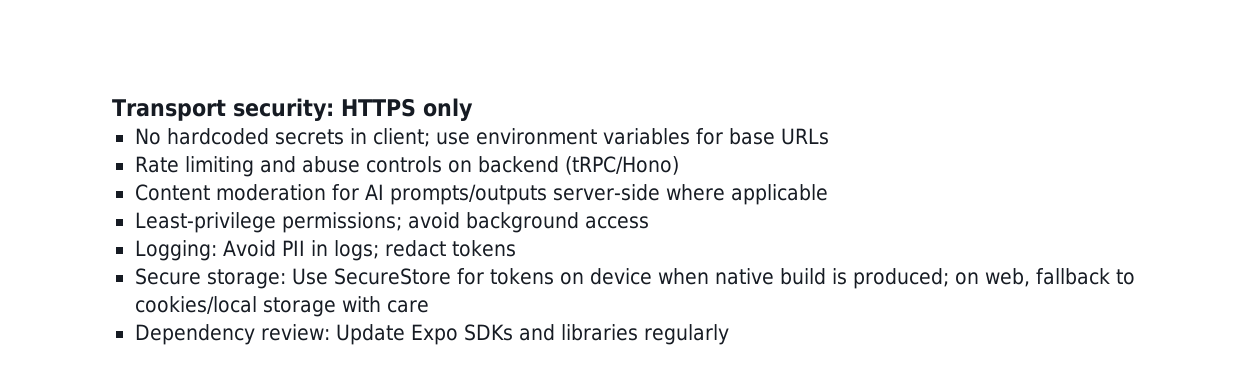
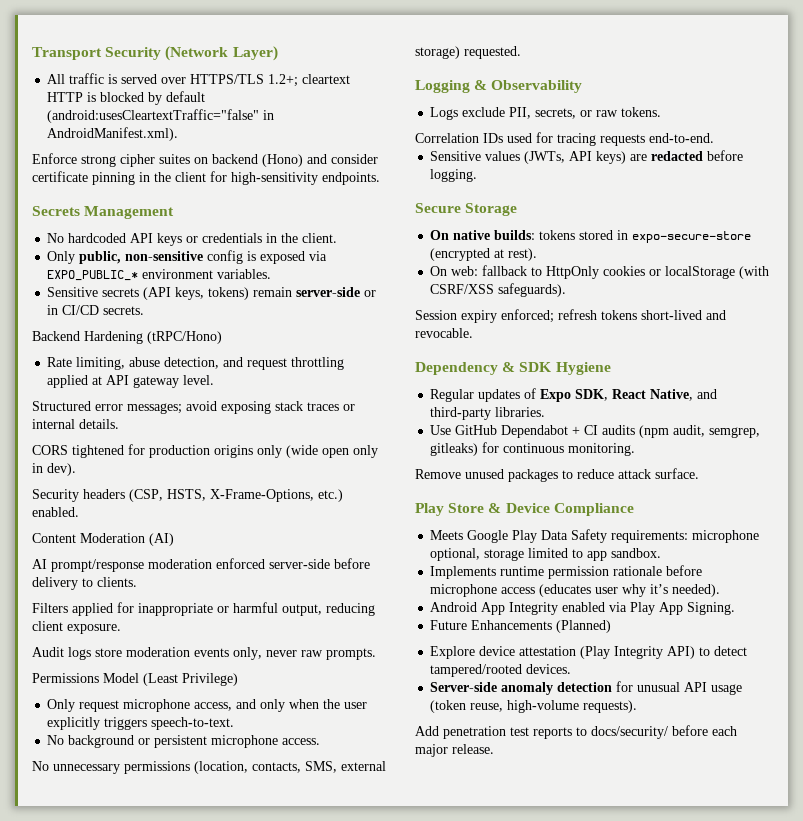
[232,98,473,121] [134,128,829,147] [134,156,679,177] [134,184,828,205] [134,212,649,233] [134,240,516,261] [134,268,1135,289] [134,296,429,317] [134,324,729,345] security: HTTPS only // No hardcoded secrets in client; use environment variables for base URLs // Rate limiting and abuse controls on backend (tRPC/Hono) // Content moderation for AI prompts/outputs server-side where applicable // Least-privilege permissions; avoid background access // Logging: Avoid PII in logs; redact tokens // Secure storage: Use SecureStore for tokens on device when native build is produced; on web, fallback to cookies/local storage with care // Dependency review: Update Expo SDKs and libraries regularly -> [105,46,278,61] [47,73,351,87] [47,91,206,105] [47,109,275,123] [47,127,179,141] [32,153,378,167] [32,171,380,185] [32,206,175,219] [47,233,338,246] [47,250,328,264] [47,269,272,281] [47,287,377,300] [47,305,145,315] [32,331,222,344] [47,357,345,370] [47,375,215,388] [32,401,355,414] [32,419,119,429] [32,444,378,458] [32,463,76,476] [32,489,343,502] [32,507,79,517] [32,533,174,546] [32,558,370,572] [32,577,137,590] [32,602,375,616] [32,621,121,634] [32,647,376,660] [32,673,238,686] [47,699,368,712] [47,717,235,730] [47,735,321,748] [32,761,386,774] [415,46,521,59] [415,80,583,93] [430,107,662,120] [415,132,714,146] [430,150,744,164] [430,169,478,182] [415,203,518,216] [430,230,752,243] [430,248,538,261] [430,265,770,279] [430,283,567,297] [415,309,726,323] [415,328,473,338] [415,362,611,375] [430,388,718,402] [430,407,546,420] [430,425,761,438] [430,442,636,456] [415,468,699,482] [415,503,634,516] [430,529,760,543] [430,548,662,561] [430,565,703,579] [430,584,721,597] [430,602,736,615] [430,620,612,633] [430,646,748,659] [430,664,572,677] [430,681,743,695] [430,700,638,713] [415,725,737,739] [415,744,494,757] Security (Network Layer) // All traffic is served over HTTPS/TLS 1.2+; cleartext HTTP is blocked by default (android:usesCleartextTraffic="false" in AndroidManifest.xml). // Enforce strong cipher suites on backend (Hono) and consider certificate pinning in the client for high-sensitivity endpoints. // Secrets Management // No hardcoded API keys or credentials in the client. // Only public, non-sensitive config is exposed via EXPO_PUBLIC_* environment variables. // Sensitive secrets (API keys, tokens) remain server-side or in CI/CD secrets. // Backend Hardening (tRPC/Hono) // Rate limiting, abuse detection, and request throttling applied at API gateway level. // Structured error messages; avoid exposing stack traces or internal details. // CORS tightened for production origins only (wide open only in dev). // Security headers (CSP, HSTS, X-Frame-Options, etc.) enabled. // Content Moderation (AI) // AI prompt/response moderation enforced server-side before delivery to clients. // Filters applied for inappropriate or harmful output, reducing client exposure. // Audit logs store moderation events only, never raw prompts. // Permissions Model (Least Privilege) // Only request microphone access, and only when the user explicitly triggers speech-to-text. // No background or persistent microphone access. // No unnecessary permissions (location, contacts, SMS, external storage) requested. // Logging & Observability // Logs exclude PII, secrets, or raw tokens. // Correlation IDs used for tracing requests end-to-end. // Sensitive values (JWTs, API keys) are redacted before logging. // Secure Storage // On native builds: tokens stored in expo-secure-store (encrypted at rest). // On web: fallback to HttpOnly cookies or localStorage (with CSRF/XSS safeguards). // Session expiry enforced; refresh tokens short-lived and revocable. // Dependency & SDK Hygiene // Regular updates of Expo SDK, React Native, and third-party libraries. // Use GitHub Dependabot + CI audits (npm audit, semgrep, gitleaks) for continuous monitoring. // Remove unused packages to reduce attack surface. // Play Store & Device Compliance // Meets Google Play Data Safety requirements: microphone optional, storage limited to app sandbox. // Implements runtime permission rationale before microphone access (educates user why it’s needed). // Android App Integrity enabled via Play App Signing. // Future Enhancements (Planned) // Explore device attestation (Play Integrity API) to detect tampered/rooted devices. // Server-side anomaly detection for unusual API usage (token reuse, high-volume requests). // Add penetration test reports to docs/security/ before each major release.

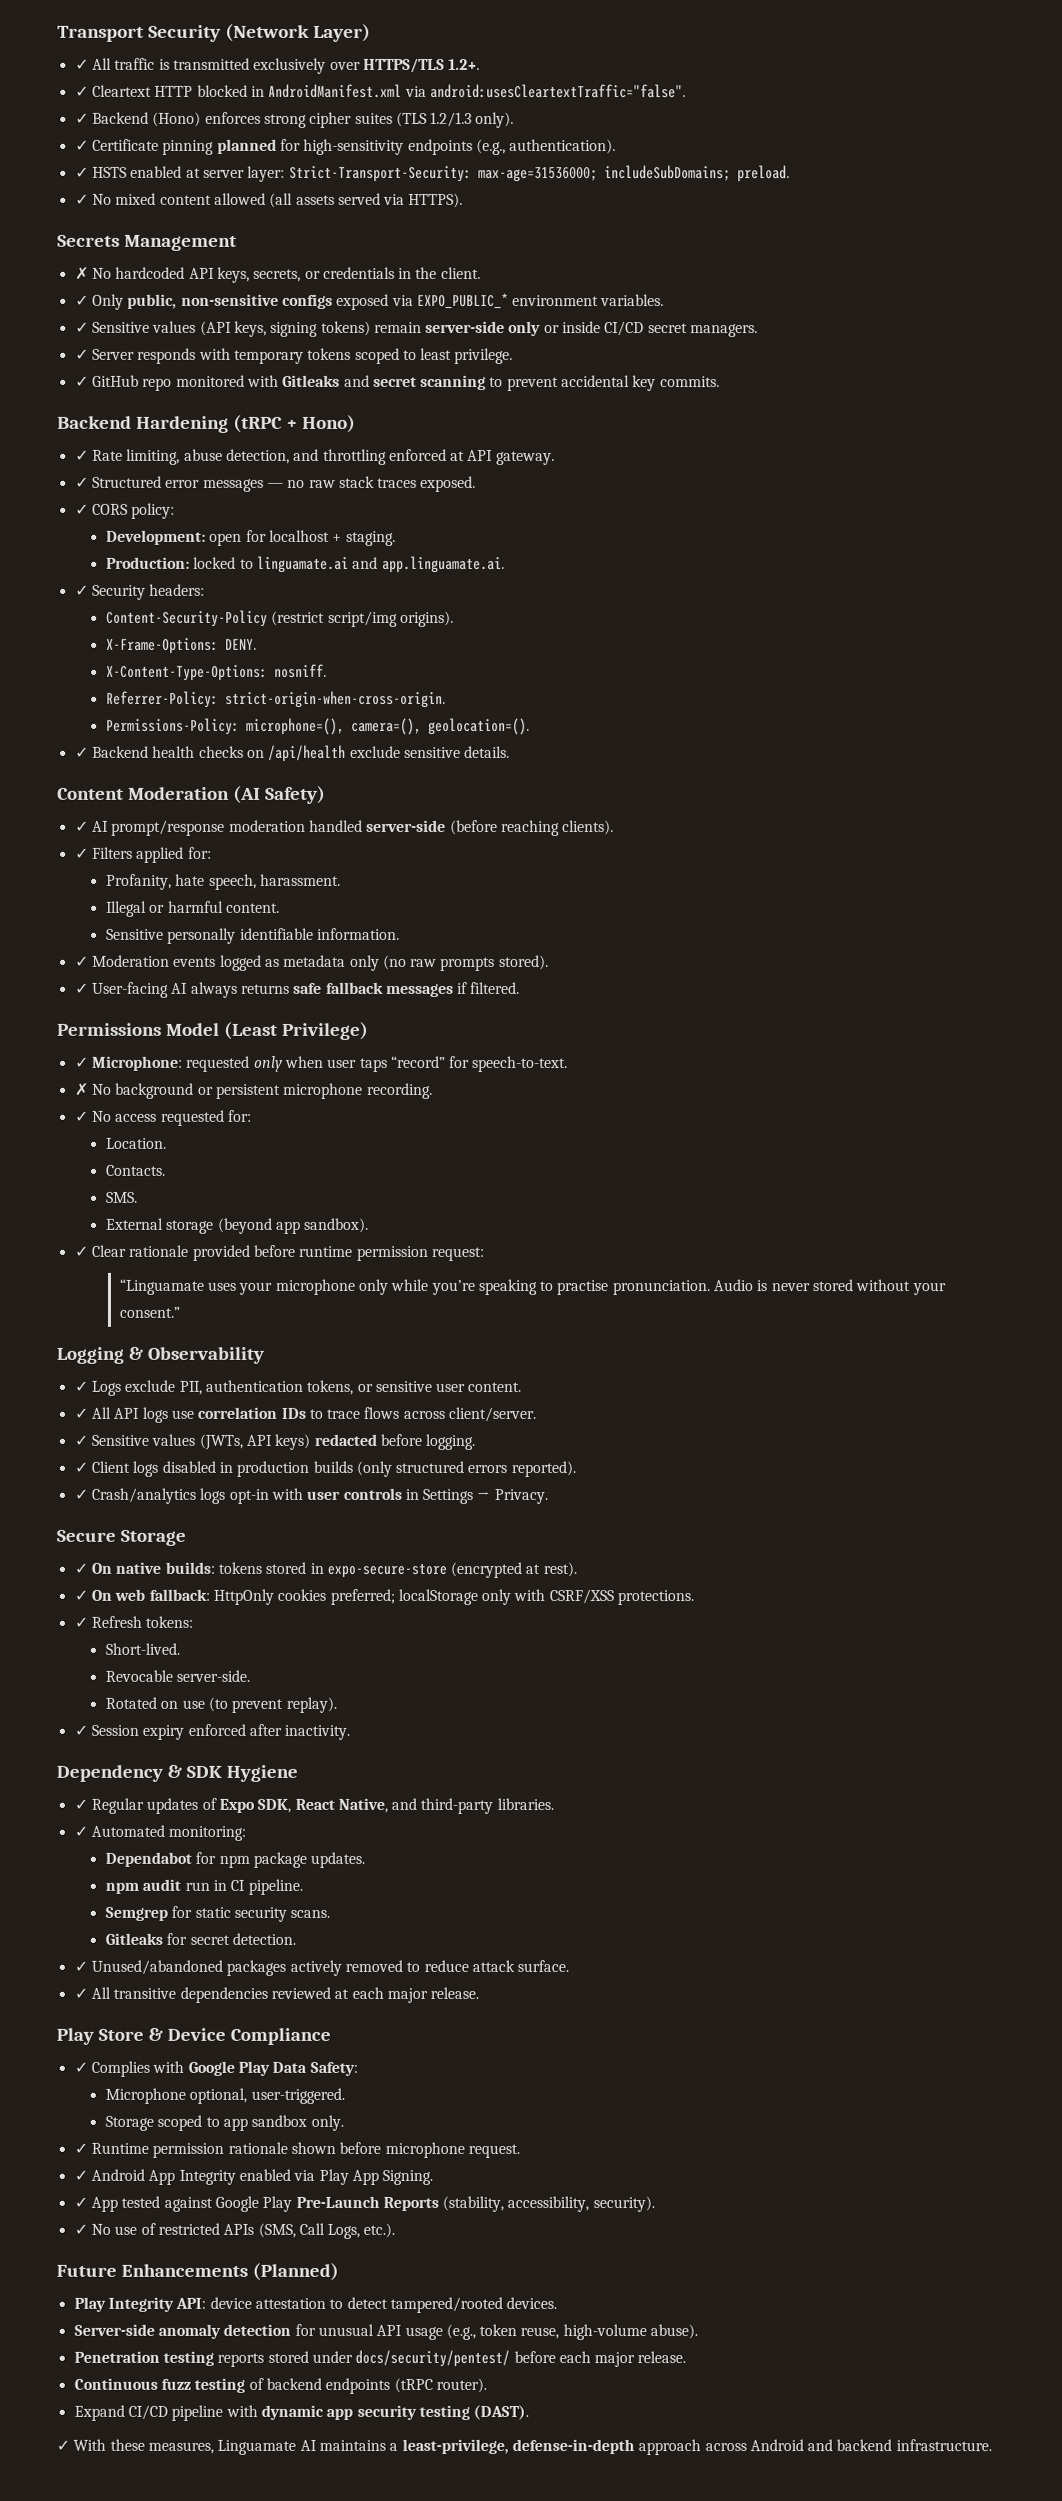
(278, 53) none -> [74,58,89,70] ✓
[121,74,351,87] [47,91,206,105] [47,109,275,123] [47,127,179,141] [32,153,378,167] [32,171,380,185] served over HTTPS/TLS 1.2+; cleartext HTTP is blocked by default (android:usesCleartextTraffic="false" in AndroidManifest.xml). // Enforce strong cipher suites on backend (Hono) and consider certificate pinning in the client for high-sensitivity endpoints. -> [172,57,481,74] [74,83,686,99] [74,111,515,128] [74,138,617,155] [74,165,790,183] [74,192,464,208] transmitted exclusively over HTTPS/TLS 1.2+. // ✓ Cleartext HTTP blocked in AndroidManifest.xml via android:usesCleartextTraffic="false". // ✓ Backend (Hono) enforces strong cipher suites (TLS 1.2/1.3 only). // ✓ Certificate pinning planned for high-sensitivity endpoints (e.g., authentication). // ✓ HSTS enabled at server layer: Strict-Transport-Security: max-age=31536000; includeSubDomains; preload. // ✓ No mixed content allowed (all assets served via HTTPS).
(175, 212) none -> [74,266,89,280] ✗
[157,233,183,246] keys -> [216,266,302,283] keys, secrets,
(338, 238) none -> [74,294,89,306] ✓
[207,250,257,264] config is -> [281,293,333,309] configs
[47,287,140,297] Sensitive secrets -> [74,320,197,333] ✓ Sensitive values
(205, 293) none -> [270,321,319,337] signing
[364,290,377,297] [47,305,145,315] [32,331,222,344] or in CI/CD secrets. // Backend Hardening (tRPC/Hono) // -> [508,320,759,338] [74,347,514,364] [74,374,720,392] [57,414,356,433] [74,449,89,461] only or inside CI/CD secret managers. // ✓ Server responds with temporary tokens scoped to least privilege. // ✓ GitHub repo monitored with Gitleaks and secret scanning to prevent accidental key commits. // Backend Hardening (tRPC + Hono) // ✓
[247,357,345,370] [47,375,215,388] [32,401,355,414] [32,419,119,429] [32,444,378,458] [32,463,76,476] [32,489,343,502] [32,507,79,517] [32,533,174,546] [32,558,370,572] [32,577,137,590] [32,602,375,616] [32,621,121,634] [32,647,376,660] [32,673,238,686] [47,699,368,712] [47,717,148,730] request throttling applied at API gateway level. // Structured error messages; avoid exposing stack traces or internal details. // CORS tightened for production origins only (wide open only in dev). // Security headers (CSP, HSTS, X-Frame-Options, etc.) enabled. // Content Moderation (AI) // AI prompt/response moderation enforced server-side before delivery to clients. // Filters applied for inappropriate or harmful output, reducing client exposure. // Audit logs store moderation events only, never raw prompts. // Permissions Model (Least Privilege) // Only request microphone access, and only when the user explicitly triggers -> [322,448,555,466] [74,475,477,492] [74,502,176,519] [105,529,396,546] [105,555,505,573] [74,583,206,600] [105,609,454,627] [105,637,257,654] [105,663,327,681] [105,690,446,708] [105,717,530,735] [74,744,511,762] [57,785,326,804] [74,819,615,837] [74,846,212,863] [105,873,341,890] [105,900,280,917] [105,927,400,944] [74,954,549,971] [74,981,521,998] [57,1021,369,1040] [74,1055,471,1072] throttling enforced at API gateway. // ✓ Structured error messages — no raw stack traces exposed. // ✓ CORS policy: // Development: open for localhost + staging. // Production: locked to linguamate.ai and app.linguamate.ai. // ✓ Security headers: // Content-Security-Policy (restrict script/img origins). // X-Frame-Options: DENY. // X-Content-Type-Options: nosniff. // Referrer-Policy: strict-origin-when-cross-origin. // Permissions-Policy: microphone=(), camera=(), geolocation=(). // ✓ Backend health checks on /api/health exclude sensitive details. // Content Moderation (AI Safety) // ✓ AI prompt/response moderation handled server-side (before reaching clients). // ✓ Filters applied for: // Profanity, hate speech, harassment. // Illegal or harmful content. // Sensitive personally identifiable information. // ✓ Moderation events logged as metadata only (no raw prompts stored). // ✓ User-facing AI always returns safe fallback messages if filtered. // Permissions Model (Least Privilege) // ✓ Microphone: requested only when user taps “record” for
(235, 723) none -> [74,1082,89,1096] ✗
[282,738,321,745] [32,761,386,774] [415,46,521,59] access. // No unnecessary permissions (location, contacts, SMS, external storage) requested. -> [366,1082,433,1099] [74,1109,252,1126] [105,1137,167,1149] [105,1164,166,1176] [105,1191,138,1203] [105,1217,370,1234] [73,1244,485,1261] [118,1278,946,1296] [118,1306,180,1318] recording. // ✓ No access requested for: // Location. // Contacts. // SMS. // External storage (beyond app sandbox). // ✓ Clear rationale provided before runtime permission request: // “Linguamate uses your microphone only while you’re speaking to practise pronunciation. Audio is never stored without your consent.”
(583, 86) none -> [73,1380,88,1392] ✓
[535,107,662,119] [415,132,714,146] secrets, or raw tokens. // Correlation IDs used for tracing requests end-to-end. // -> [204,1379,522,1395] [73,1406,537,1423] [73,1434,88,1446] authentication tokens, or sensitive user content. // ✓ All API logs use correlation IDs to trace flows across client/server. // ✓
[630,154,648,161] are -> (311, 1441) none
(478, 175) none -> [73,1460,576,1478] [73,1487,548,1505] // ✓ Client logs disabled in production builds (only structured errors reported). // ✓ Crash/analytics logs opt-in with user controls in Settings → Privacy.
(518, 209) none -> [73,1562,88,1574] ✓
[430,265,770,279] [430,283,567,297] [415,309,726,323] [415,328,473,338] On web: fallback to HttpOnly cookies or localStorage (with CSRF/XSS safeguards). // Session expiry enforced; refresh tokens short-lived and revocable. -> [73,1588,695,1606] [73,1615,194,1628] [104,1642,180,1655] [104,1669,251,1682] [104,1696,337,1713] [73,1723,351,1740] ✓ On web fallback: HttpOnly cookies preferred; localStorage only with CSRF/XSS protections. // ✓ Refresh tokens: // Short-lived. // Revocable server-side. // Rotated on use (to prevent replay). // ✓ Session expiry enforced after inactivity.
(611, 368) none -> [73,1798,88,1810] ✓
[430,425,761,438] [430,442,636,456] [415,468,699,482] Use GitHub Dependabot + CI audits (npm audit, semgrep, gitleaks) for continuous monitoring. // Remove unused packages to reduce attack surface. -> [73,1824,247,1841] [104,1851,366,1868] [104,1878,303,1895] [104,1905,331,1922] [104,1932,296,1945] [73,1959,570,1976] [73,1986,480,2003] ✓ Automated monitoring: // Dependabot for npm package updates. // npm audit run in CI pipeline. // Semgrep for static security scans. // Gitleaks for secret detection. // ✓ Unused/abandoned packages actively removed to reduce attack surface. // ✓ All transitive dependencies reviewed at each major release.
[430,529,760,543] [430,548,662,561] [430,566,545,579] Meets Google Play Data Safety requirements: microphone optional, storage limited to app sandbox. // Implements runtime -> [73,2060,358,2077] [104,2087,345,2104] [104,2114,344,2131] [73,2142,149,2154] ✓ Complies with Google Play Data Safety: // Microphone optional, user-triggered. // Storage scoped to app sandbox only. // ✓ Runtime
(663, 571) none -> [290,2141,336,2154] shown
[501,584,721,597] access (educates user why it’s needed). // -> [467,2143,520,2158] [73,2169,88,2181] request. // ✓
[430,620,612,633] [430,646,696,659] Future Enhancements (Planned) // Explore device attestation (Play Integrity API) -> [73,2195,655,2213] [73,2222,396,2239] [56,2262,339,2281] [73,2296,326,2312] ✓ App tested against Google Play Pre-Launch Reports (stability, accessibility, security). // ✓ No use of restricted APIs (SMS, Call Logs, etc.). // Future Enhancements (Planned) // Play Integrity API: device attestation
[430,700,638,713] [415,725,737,739] [415,744,494,757] (token reuse, high-volume requests). // Add penetration test reports to docs/security/ before each major release. -> [445,2323,699,2341] [73,2349,687,2368] [73,2377,487,2394] [73,2404,530,2421] [56,2438,992,2456] (e.g., token reuse, high-volume abuse). // Penetration testing reports stored under docs/security/pentest/ before each major release. // Continuous fuzz testing of backend endpoints (tRPC router). // Expand CI/CD pipeline with dynamic app security testing (DAST). // ✓ With these measures, Linguamate AI maintains a least-privilege, defense-in-depth approach across Android and backend infrastructure.

